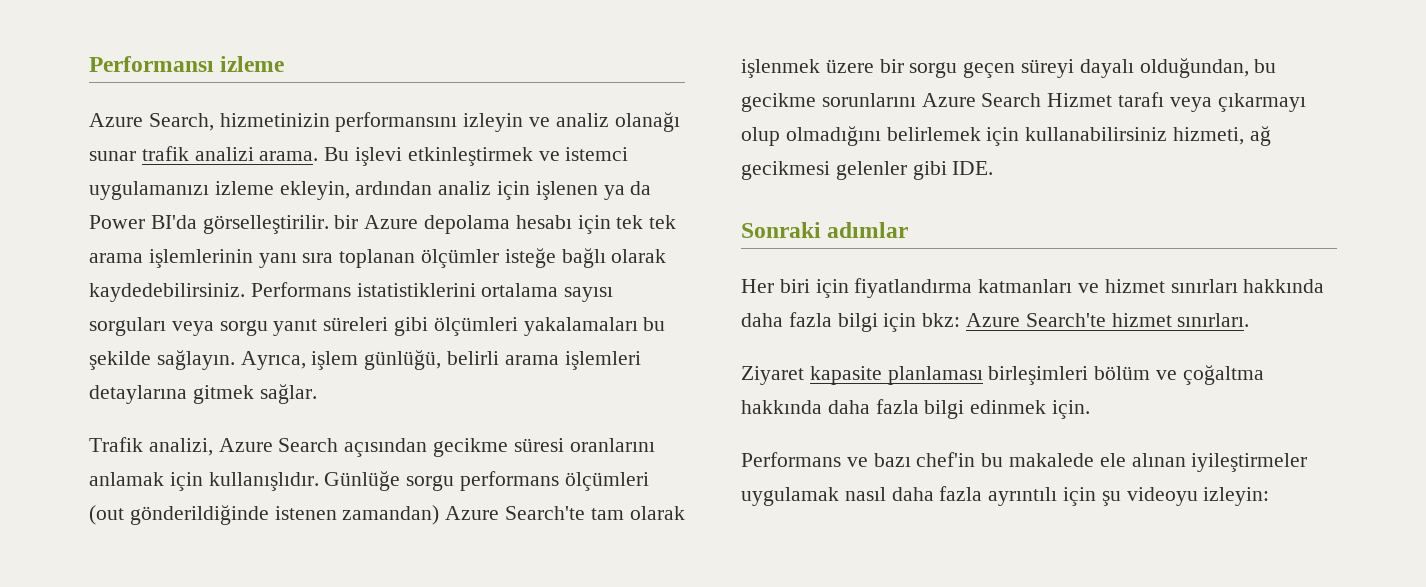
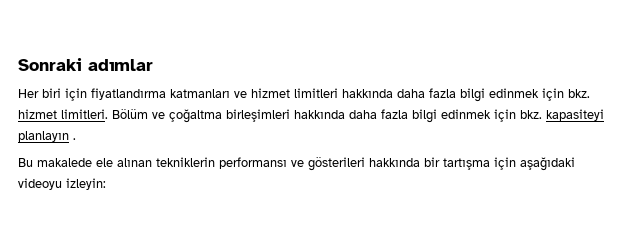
[89,56,285,72] [89,112,680,132] [89,146,629,166] [89,181,652,200] [89,215,677,234] [89,248,667,268] [89,282,614,302] [89,317,666,336] [89,350,641,370] [89,384,317,404] [89,437,655,457] [89,471,649,491] [89,505,685,525] [741,58,1277,78] [741,92,1306,112] [741,126,1271,146] [741,161,994,180] Performansı izleme // Azure Search, hizmetinizin performansını izleyin ve analiz olanağı sunar trafik analizi arama. Bu işlevi etkinleştirmek ve istemci uygulamanızı izleme ekleyin, ardından analiz için işlenen ya da Power BI'da görselleştirilir. bir Azure depolama hesabı için tek tek arama işlemlerinin yanı sıra toplanan ölçümler isteğe bağlı olarak kaydedebilirsiniz. Performans istatistiklerini ortalama sayısı sorguları veya sorgu yanıt süreleri gibi ölçümleri yakalamaları bu şekilde sağlayın. Ayrıca, işlem günlüğü, belirli arama işlemleri detaylarına gitmek sağlar. // Trafik analizi, Azure Search açısından gecikme süresi oranlarını anlamak için kullanışlıdır. Günlüğe sorgu performans ölçümleri (out gönderildiğinde istenen zamandan) Azure Search'te tam olarak işlenmek üzere bir sorgu geçen süreyi dayalı olduğundan, bu gecikme sorunlarını Azure Search Hizmet tarafı veya çıkarmayı olup olmadığını belirlemek için kullanabilirsiniz hizmeti, ağ gecikmesi gelenler gibi IDE. // -> (18, 64) none
[1170,279,1325,293] [741,312,1250,332] [741,365,1264,385] [741,399,1091,419] [741,452,1308,472] [741,486,1121,506] sınırları hakkında daha fazla bilgi için bkz: Azure Search'te hizmet sınırları. // Ziyaret kapasite planlaması birleşimleri bölüm ve çoğaltma hakkında daha fazla bilgi edinmek için. // Performans ve bazı chef'in bu makalede ele alınan iyileştirmeler uygulamak nasıl daha fazla ayrıntılı için şu -> [294,88,590,102] [18,109,604,123] [18,131,76,142] [18,157,575,171] limitleri hakkında daha fazla bilgi edinmek için bkz. hizmet limitleri. Bölüm ve çoğaltma birleşimleri hakkında daha fazla bilgi edinmek için bkz. kapasiteyi planlayın . // Bu makalede ele alınan tekniklerin performansı ve gösterileri hakkında bir tartışma için aşağıdaki

